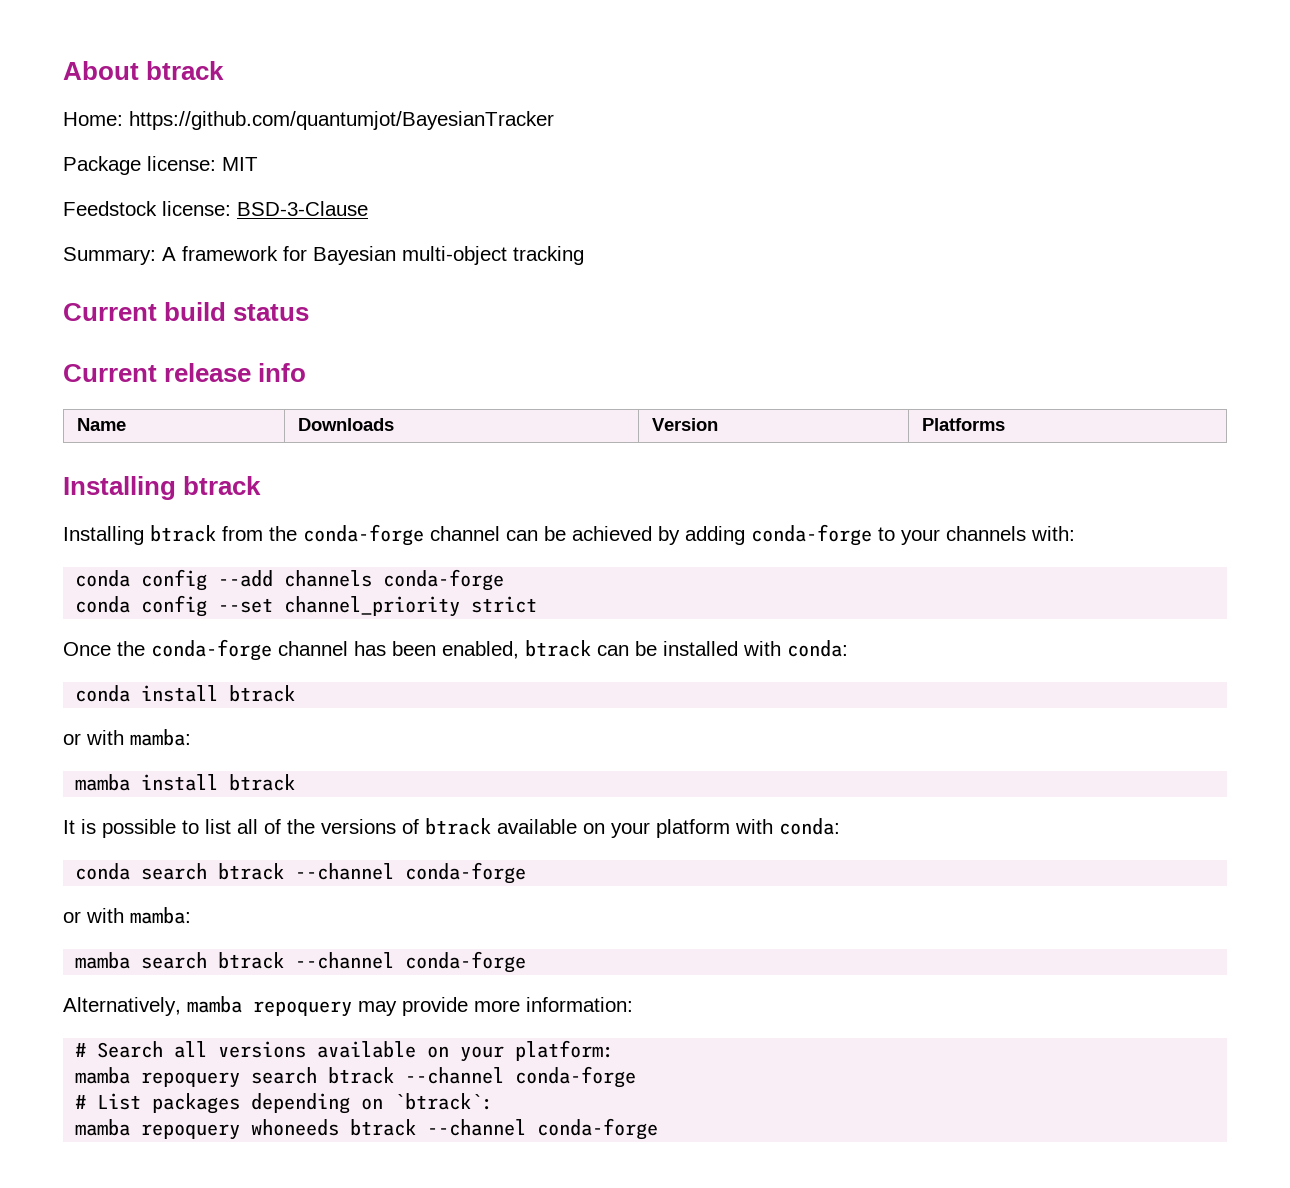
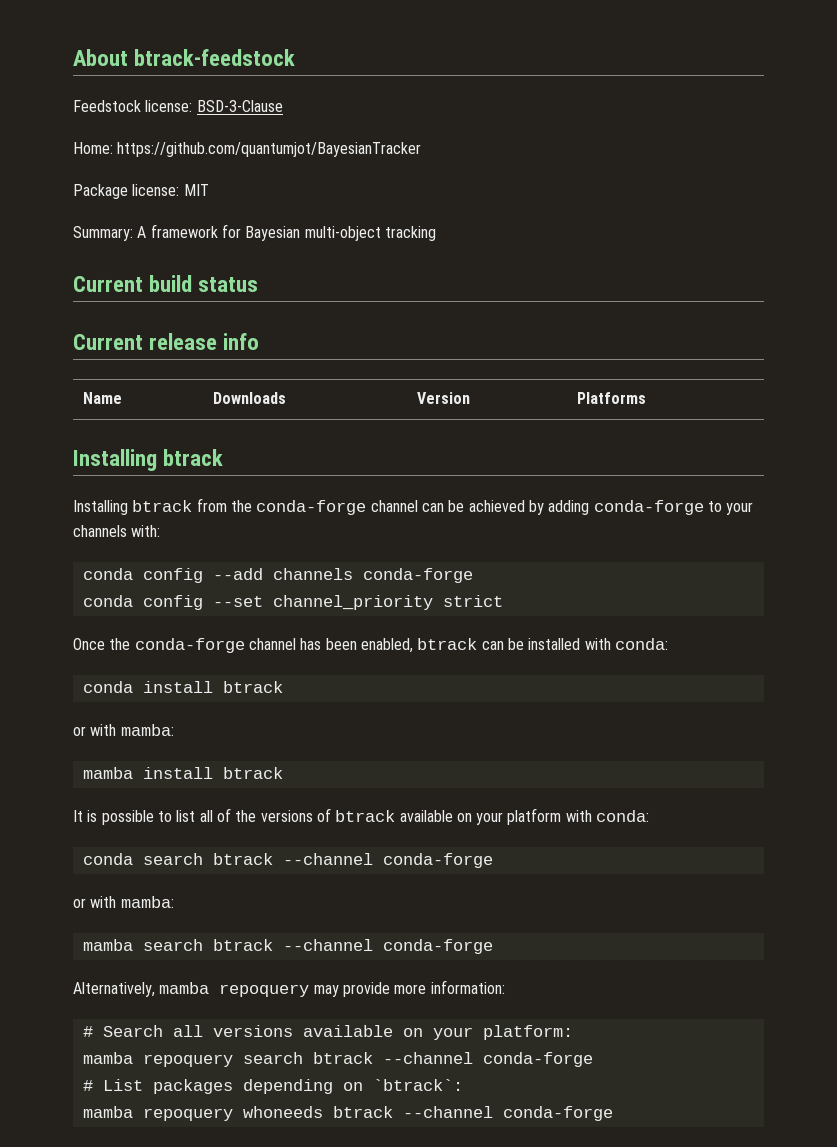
[146,61,225,80] btrack -> [134,49,296,66] [73,100,283,112] btrack-feedstock // Feedstock license: BSD-3-Clause
[63,201,368,216] // Feedstock license: BSD-3-Clause -> (209, 190) none

